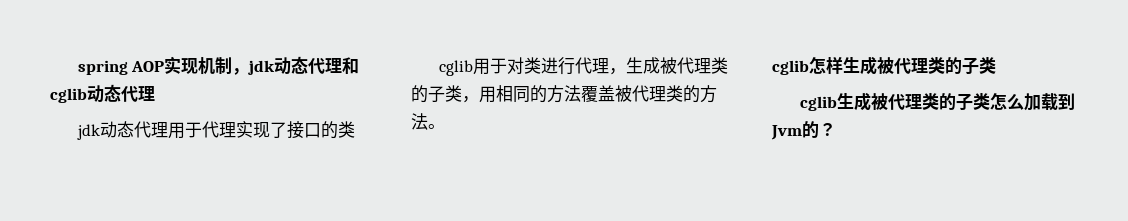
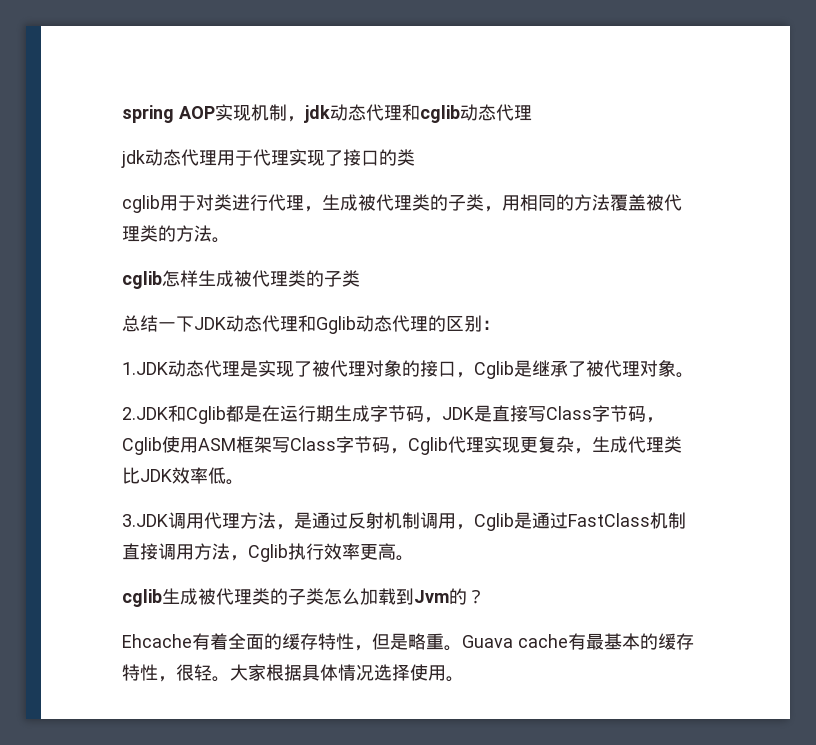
(996, 65) none -> [122,315,500,334] [122,360,694,379] [122,405,664,424] [122,436,682,455] [122,467,244,485] [122,512,686,531] [122,543,414,562] // 总结一下JDK动态代理和Gglib动态代理的区别： // 1.JDK动态代理是实现了被代理对象的接口，Cglib是继承了被代理对象。 // 2.JDK和Cglib都是在运行期生成字节码，JDK是直接写Class字节码，Cglib使用ASM框架写Class字节码，Cglib代理实现更复杂，生成代理类比JDK效率低。 // 3.JDK调用代理方法，是通过反射机制调用，Cglib是通过FastClass机制直接调用方法，Cglib执行效率更高。
(836, 129) none -> [122,633,694,651] [122,664,464,682] // Ehcache有着全面的缓存特性，但是略重。Guava cache有最基本的缓存特性，很轻。大家根据具体情况选择使用。

